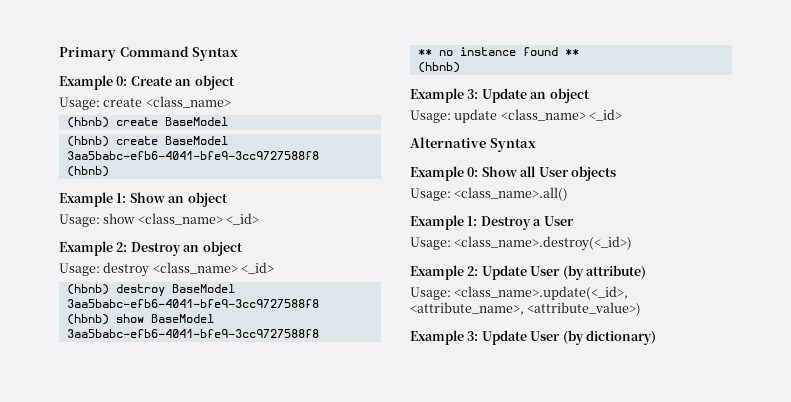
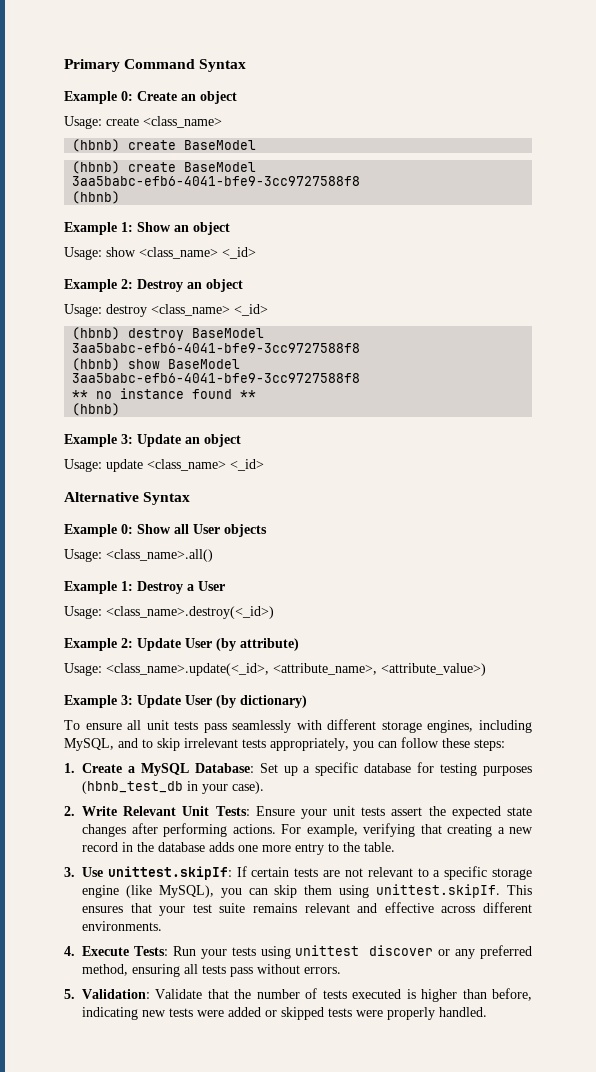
(656, 337) none -> [64,719,532,733] [64,737,505,751] [64,762,533,776] [82,781,264,794] [64,806,532,819] [82,823,533,837] [82,842,395,855] [64,866,532,880] [82,884,532,898] [82,902,532,916] [82,921,162,931] [64,945,532,959] [82,964,341,977] [64,988,532,1002] [82,1007,487,1020] // To ensure all unit tests pass seamlessly with different storage engines, including MySQL, and to skip irrelevant tests appropriately, you can follow these steps: // 1. Create a MySQL Database: Set up a specific database for testing purposes (hbnb_test_db in your case). // 2. Write Relevant Unit Tests: Ensure your unit tests assert the expected state changes after performing actions. For example, verifying that creating a new record in the database adds one more entry to the table. // 3. Use unittest.skipIf: If certain tests are not relevant to a specific storage engine (like MySQL), you can skip them using unittest.skipIf. This ensures that your test suite remains relevant and effective across different environments. // 4. Execute Tests: Run your tests using unittest discover or any preferred method, ensuring all tests pass without errors. // 5. Validation: Validate that the number of tests executed is higher than before, indicating new tests were added or skipped tests were properly handled.

